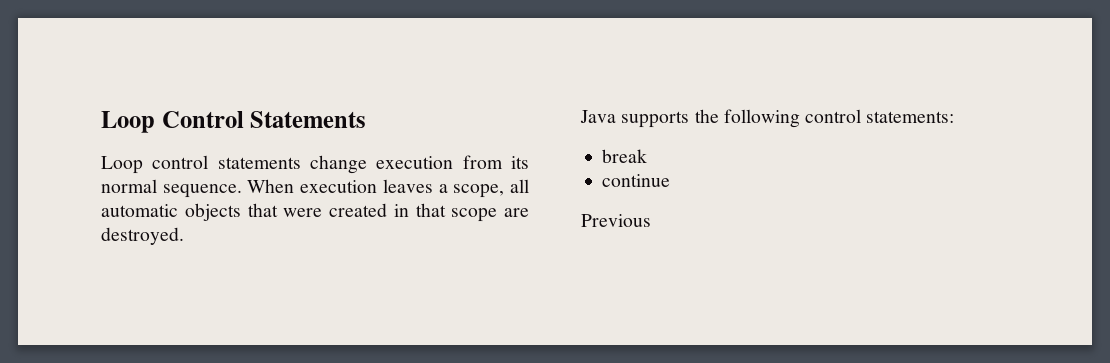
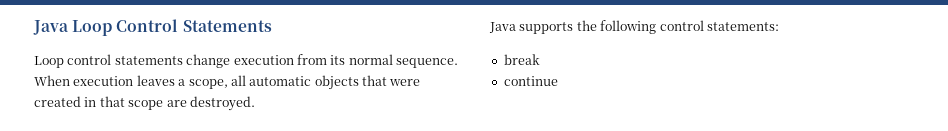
(101, 122) none -> [33,20,69,35] Java
[581,214,651,227] // Previous -> (558, 81) none

